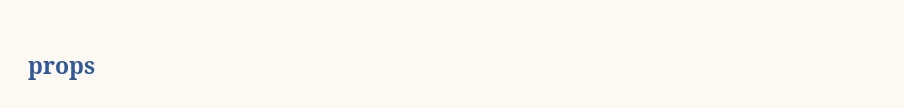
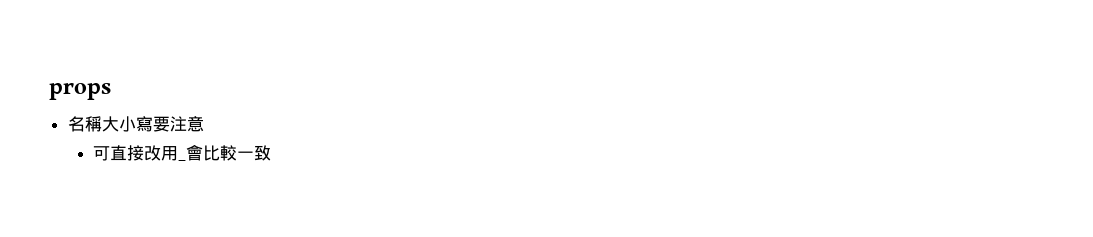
(95, 70) none -> [67,116,204,132] [93,144,272,161] // 名稱大小寫要注意 // 可直接改用_會比較一致

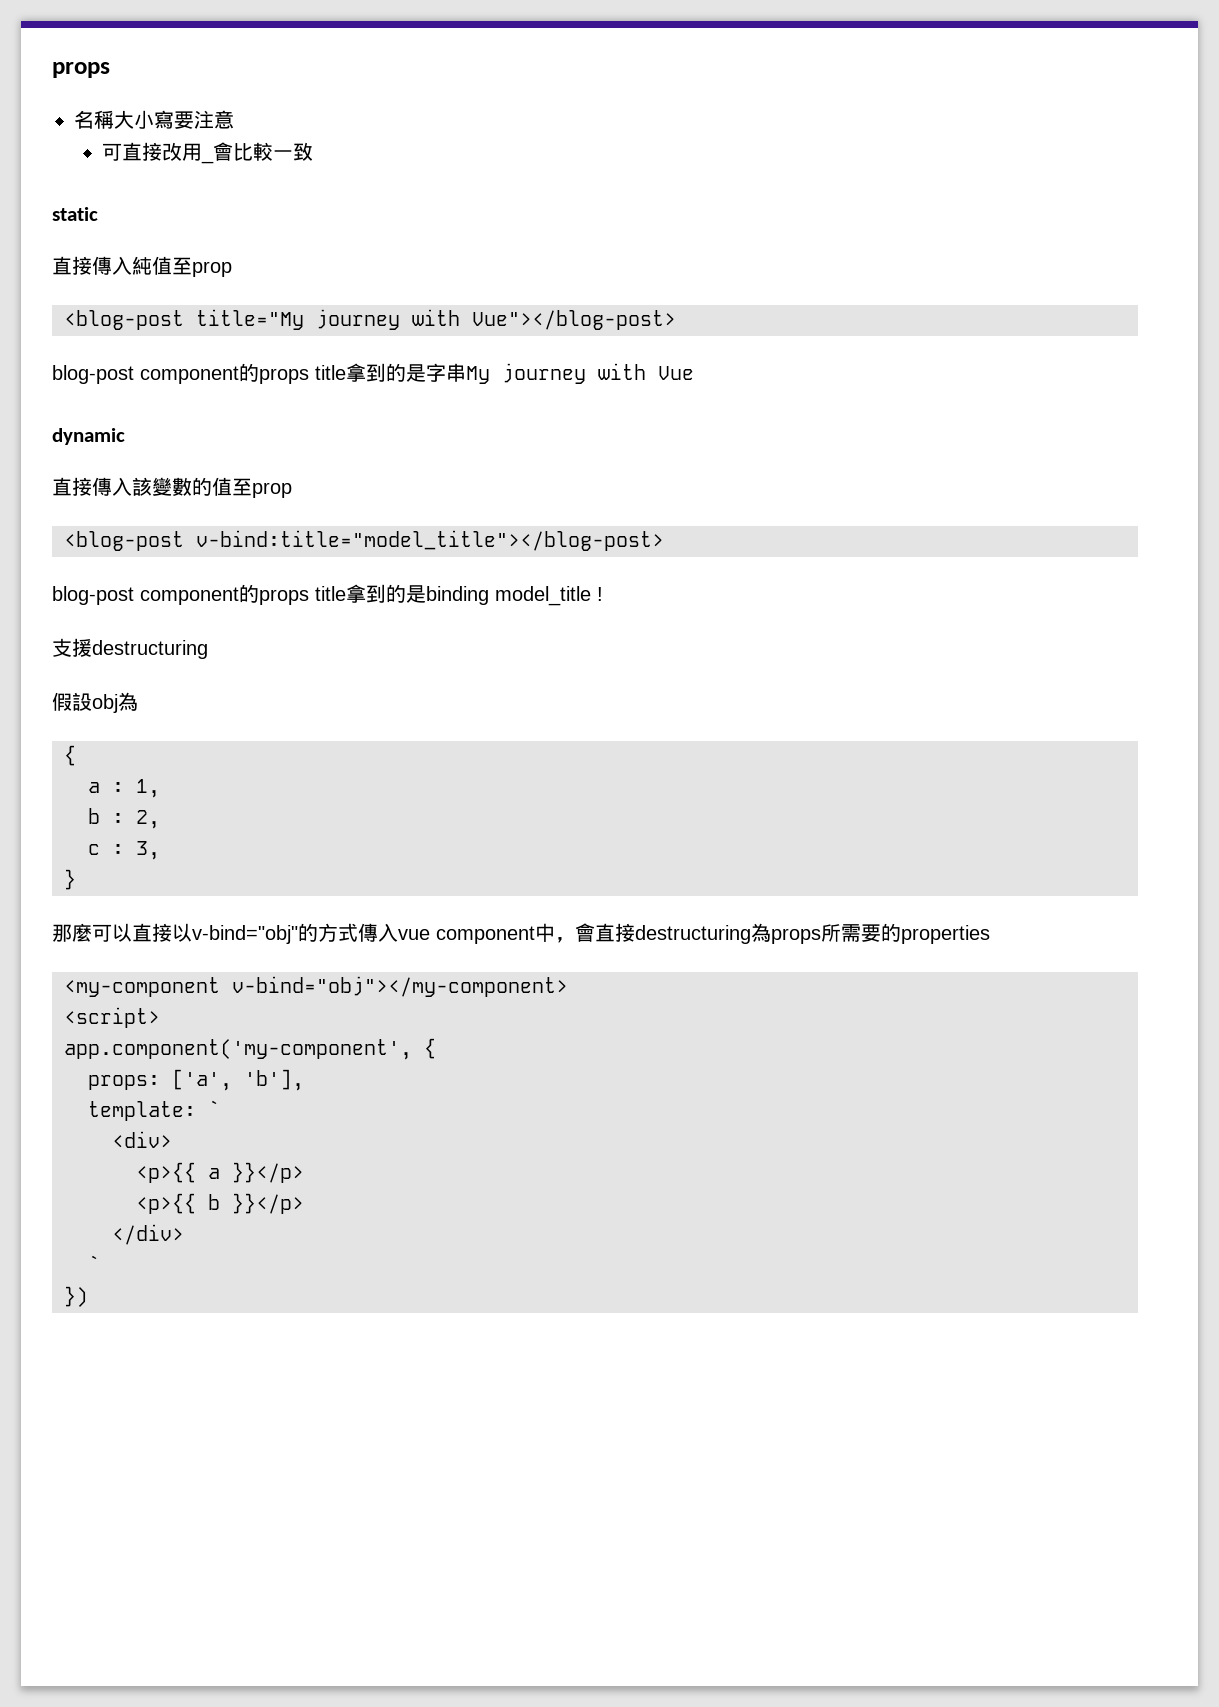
(272, 153) none -> [52,207,98,221] [52,256,232,277] [64,309,676,330] [52,363,694,384] [52,428,125,445] [52,477,292,498] [64,530,664,551] [52,584,603,606] [52,638,208,659] [52,692,138,713] [64,745,76,766] [88,779,160,798] [88,808,160,829] [88,841,160,860] [64,869,76,890] [52,923,990,944] [64,976,568,997] [64,1007,160,1028] [64,1038,436,1060] [88,1069,304,1091] [88,1100,220,1121] [112,1131,172,1148] [136,1162,304,1183] [136,1193,304,1214] [112,1224,184,1245] [88,1255,100,1272] [64,1286,88,1307] // static // 直接傳入純值至prop // <blog-post title="My journey with Vue"></blog-post> // blog-post component的props title拿到的是字串My journey with Vue // dynamic // 直接傳入該變數的值至prop // <blog-post v-bind:title="model_title"></blog-post> // blog-post component的props title拿到的是binding model_title ! // 支援destructuring // 假設obj為 // { // a : 1, // b : 2, // c : 3, // } // 那麼可以直接以v-bind="obj"的方式傳入vue component中，會直接destructuring為props所需要的properties // <my-component v-bind="obj"></my-component> // <script> // app.component('my-component', { // props: ['a', 'b'], // template: ` // <div> // <p>{{ a }}</p> // <p>{{ b }}</p> // </div> // ` // })

